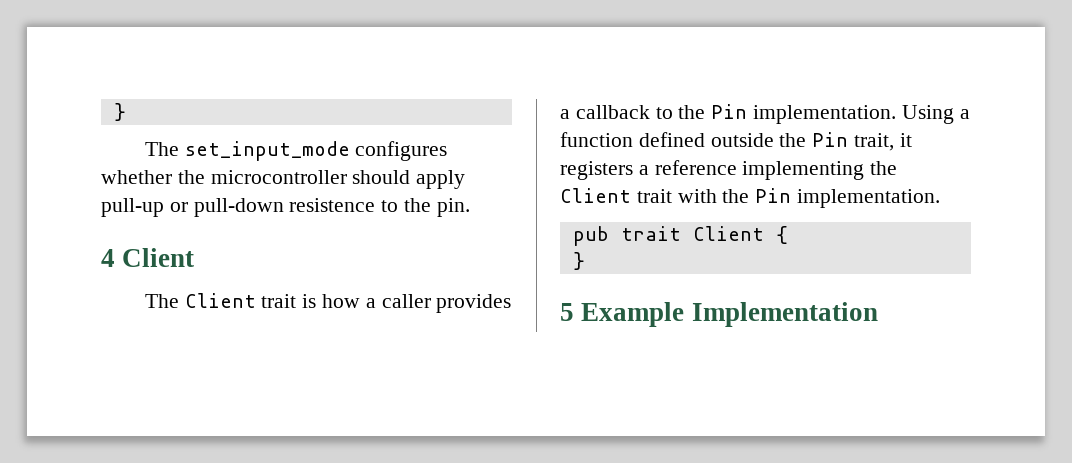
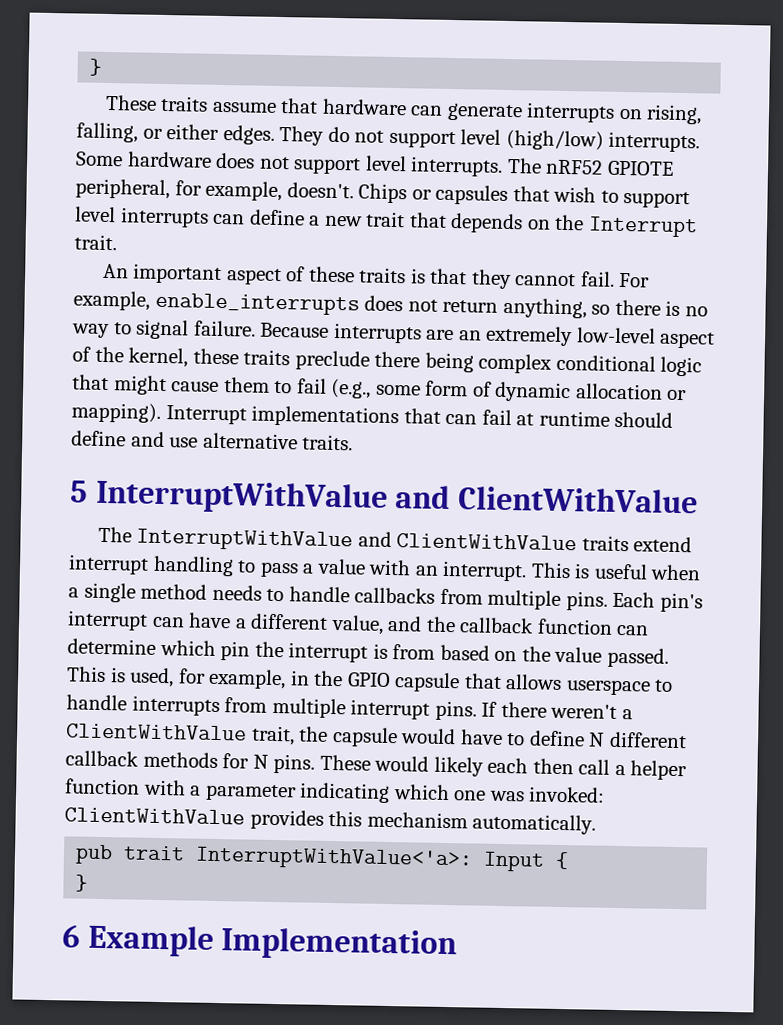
[113,103,126,121] [144,141,448,161] [101,170,466,189] [101,198,470,217] [101,248,195,267] [144,293,512,313] [560,104,970,124] [560,132,912,151] [560,160,898,180] [560,188,941,208] } // The set_input_mode configures whether the microcontroller should apply pull-up or pull-down resistence to the pin. // 4 Client // The Client trait is how a caller provides a callback to the Pin implementation. Using a function defined outside the Pin trait, it registers a reference implementing the Client trait with the Pin implementation. -> [89,58,103,76] [104,94,703,125] [76,122,701,153] [76,151,674,177] [75,178,691,209] [75,206,698,238] [74,234,117,251] [102,263,651,290] [73,290,708,319] [72,319,716,349] [72,346,703,377] [72,374,688,403] [71,402,674,428] [71,430,354,451] [70,479,698,515] [97,526,693,553] [68,554,702,582] [68,582,703,613] [67,610,650,636] [67,638,669,668] [67,666,674,696] [66,694,633,721] [66,723,687,749] [65,750,688,781] [65,778,606,804] [64,807,597,835] } // These traits assume that hardware can generate interrupts on rising, falling, or either edges. They do not support level (high/low) interrupts. Some hardware does not support level interrupts. The nRF52 GPIOTE peripheral, for example, doesn't. Chips or capsules that wish to support level interrupts can define a new trait that depends on the Interrupt trait. // An important aspect of these traits is that they cannot fail. For example, enable_interrupts does not return anything, so there is no way to signal failure. Because interrupts are an extremely low-level aspect of the kernel, these traits preclude there being complex conditional logic that might cause them to fail (e.g., some form of dynamic allocation or mapping). Interrupt implementations that can fail at runtime should define and use alternative traits. // 5 InterruptWithValue and ClientWithValue // The InterruptWithValue and ClientWithValue traits extend interrupt handling to pass a value with an interrupt. This is useful when a single method needs to handle callbacks from multiple pins. Each pin's interrupt can have a different value, and the callback function can determine which pin the interrupt is from based on the value passed. This is used, for example, in the GPIO capsule that allows userspace to handle interrupts from multiple interrupt pins. If there weren't a ClientWithValue trait, the capsule would have to define N different callback methods for N pins. These would likely each then call a helper function with a parameter indicating which one was invoked: ClientWithValue provides this mechanism automatically.
[692,226,764,241] Client -> [195,846,546,872] InterruptWithValue<'a>: Input
[560,303,574,321] 5 -> [62,924,80,948] 6

